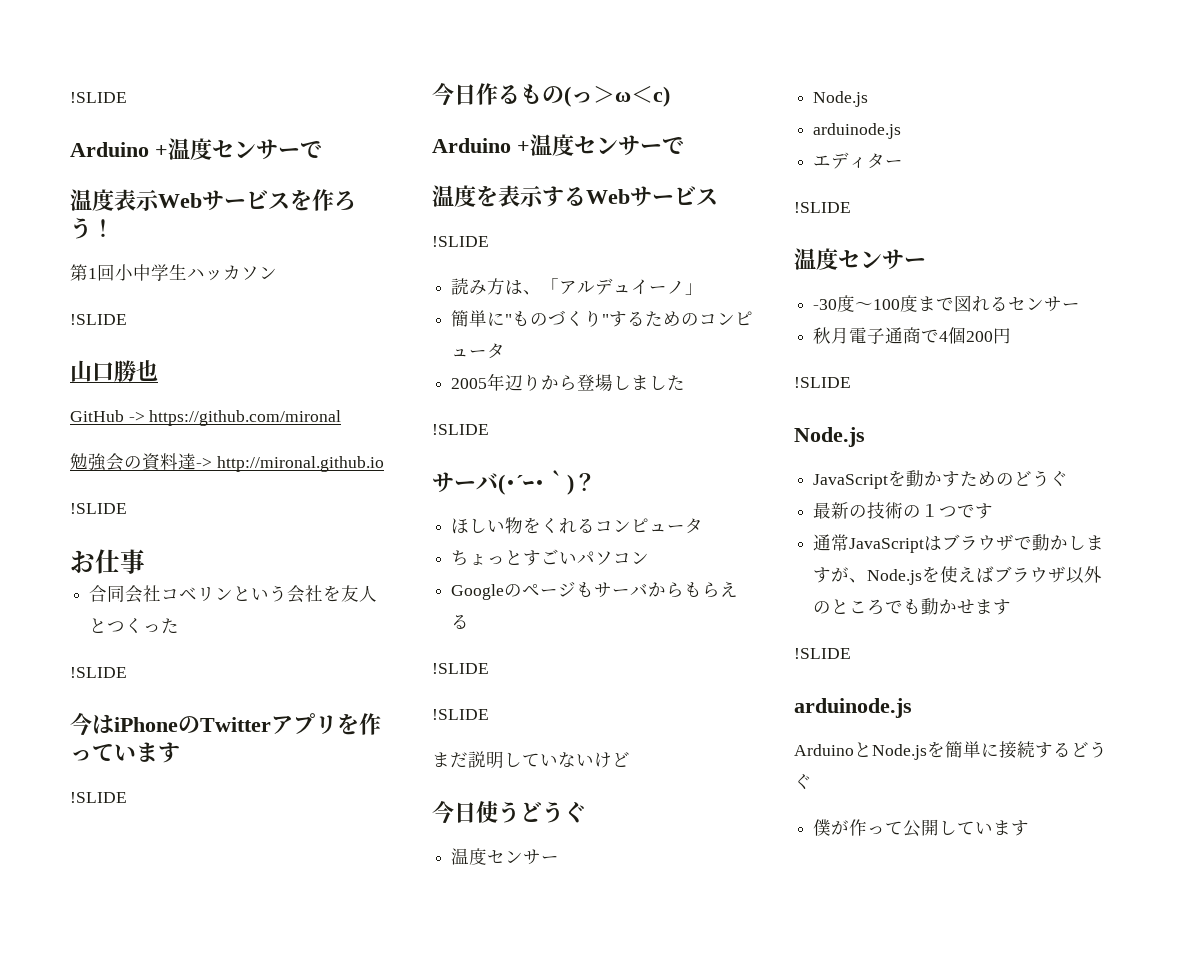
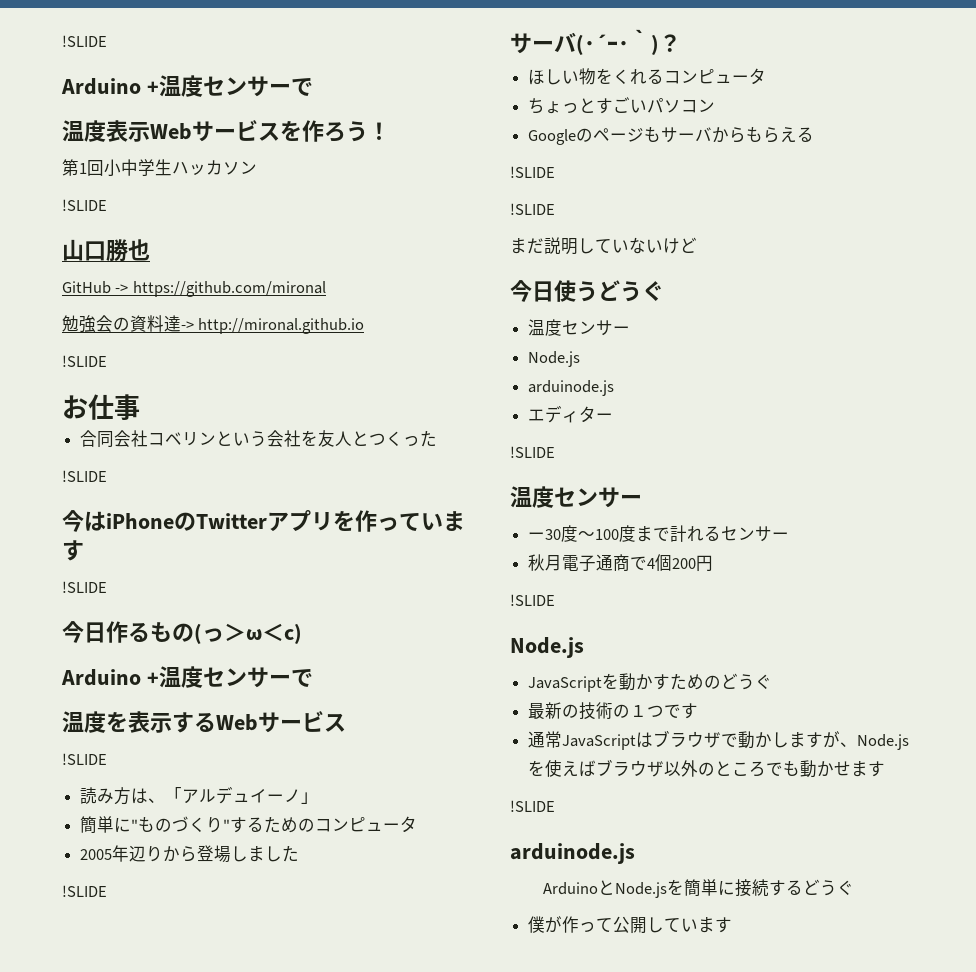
[813,299,838,310] -30 -> [528,529,562,540] ー30
[954,295,973,312] 図 -> [670,525,688,542] 計

